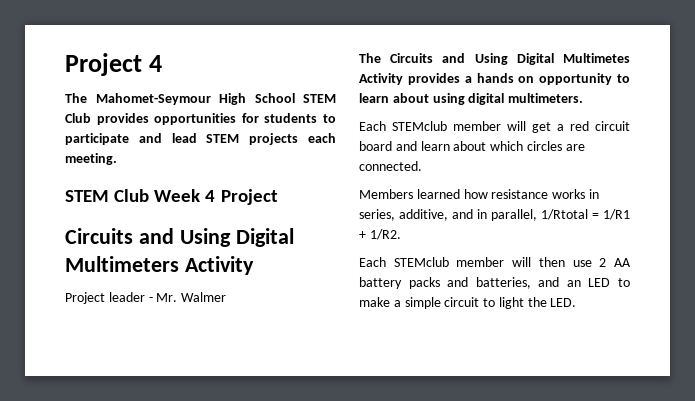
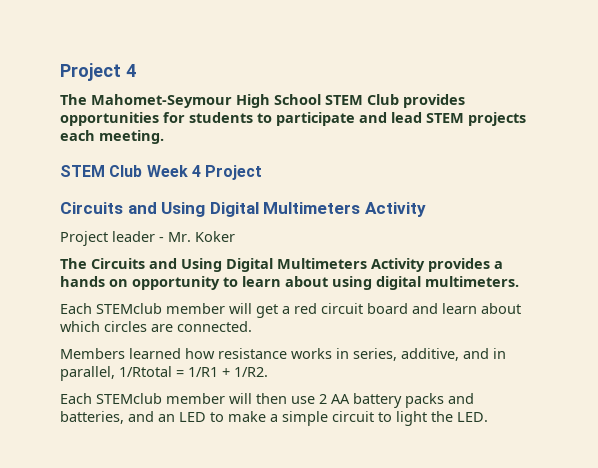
[181,292,227,302] Walmer -> [195,231,235,242] Koker
[563,53,630,63] Multimetes -> [277,258,367,269] Multimeters

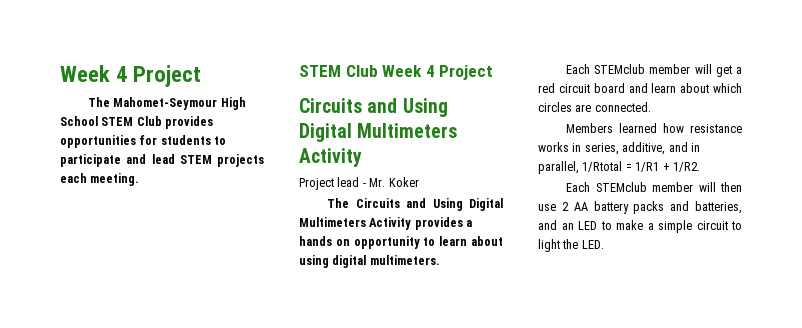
[60,63,136,81] Project 4 -> [60,65,202,87] Week 4 Project
[112,231,155,242] leader -> [337,177,360,187] lead

